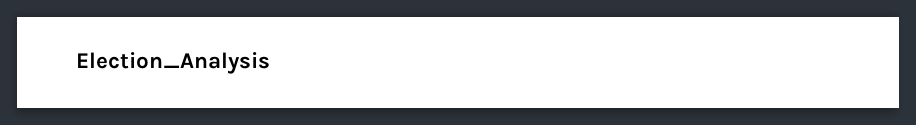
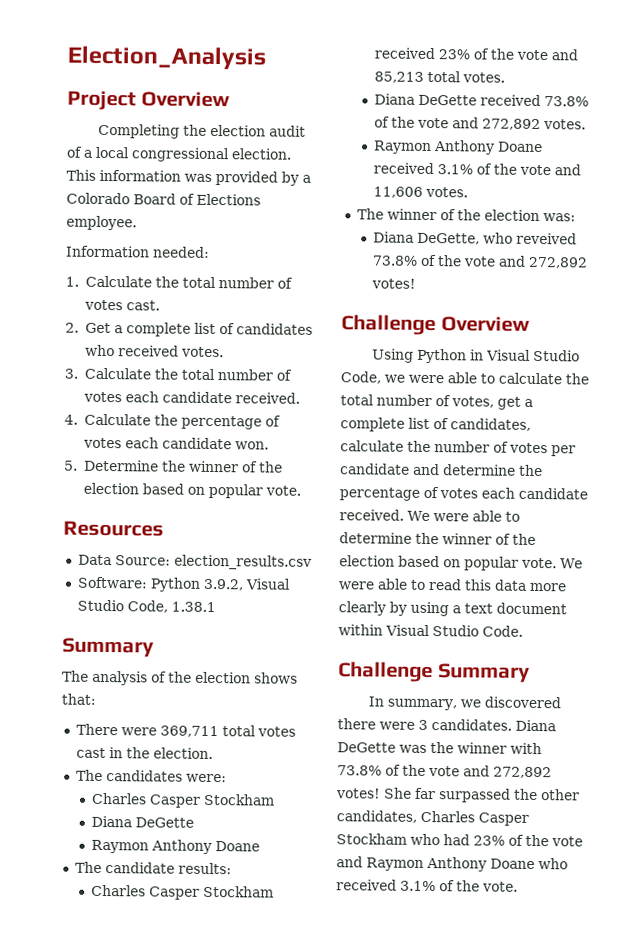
(270, 63) none -> [67,90,230,111] [97,123,306,139] [66,146,292,163] [66,169,311,186] [66,192,261,206] [66,215,137,231] [66,245,210,258] [65,275,293,289] [83,299,160,311] [65,322,313,337] [84,344,224,358] [64,367,292,381] [82,391,300,404] [64,413,281,430] [82,437,269,450] [64,459,283,473] [82,482,301,499] [63,520,164,537] [77,554,312,570] [76,576,291,592] [76,599,216,613] [62,637,154,658] [62,670,298,686] [61,693,96,705] [75,723,296,738] [75,747,213,760] [75,769,227,783] [91,792,276,808] [91,815,195,828] [91,839,261,855] [74,861,232,875] [91,884,275,900] [374,47,579,61] [374,70,506,83] [374,93,590,107] [374,116,587,131] [373,140,544,155] [373,162,582,176] [373,186,469,198] [356,208,576,222] [373,231,578,245] [372,254,589,269] [371,278,417,289] [341,314,530,336] [371,348,580,364] [340,371,589,385] [340,394,533,410] [340,417,531,432] [340,440,576,457] [340,463,543,477] [339,486,588,501] [339,509,520,522] [339,532,536,545] [339,555,583,571] [338,578,567,592] [338,601,567,617] [338,624,523,637] [338,661,530,683] [367,696,561,711] [337,718,556,732] [337,742,542,755] [337,764,552,779] [336,787,580,803] [336,810,529,826] [336,833,583,847] [336,856,568,872] [336,879,518,892] // Project Overview // Completing the election audit of a local congressional election. This information was provided by a Colorado Board of Elections employee. // Information needed: // 1. Calculate the total number of votes cast. // 2. Get a complete list of candidates who received votes. // 3. Calculate the total number of votes each candidate received. // 4. Calculate the percentage of votes each candidate won. // 5. Determine the winner of the election based on popular vote. // Resources // Data Source: election_results.csv // Software: Python 3.9.2, Visual Studio Code, 1.38.1 // Summary // The analysis of the election shows that: // There were 369,711 total votes cast in the election. // The candidates were: // Charles Casper Stockham // Diana DeGette // Raymon Anthony Doane // The candidate results: // Charles Casper Stockham received 23% of the vote and 85,213 total votes. // Diana DeGette received 73.8% of the vote and 272,892 votes. // Raymon Anthony Doane received 3.1% of the vote and 11,606 votes. // The winner of the election was: // Diana DeGette, who reveived 73.8% of the vote and 272,892 votes! // Challenge Overview // Using Python in Visual Studio Code, we were able to calculate the total number of votes, get a complete list of candidates, calculate the number of votes per candidate and determine the percentage of votes each candidate received. We were able to determine the winner of the election based on popular vote. We were able to read this data more clearly by using a text document within Visual Studio Code. // Challenge Summary // In summary, we discovered there were 3 candidates. Diana DeGette was the winner with 73.8% of the vote and 272,892 votes! She far surpassed the other candidates, Charles Casper Stockham who had 23% of the vote and Raymon Anthony Doane who received 3.1% of the vote.

